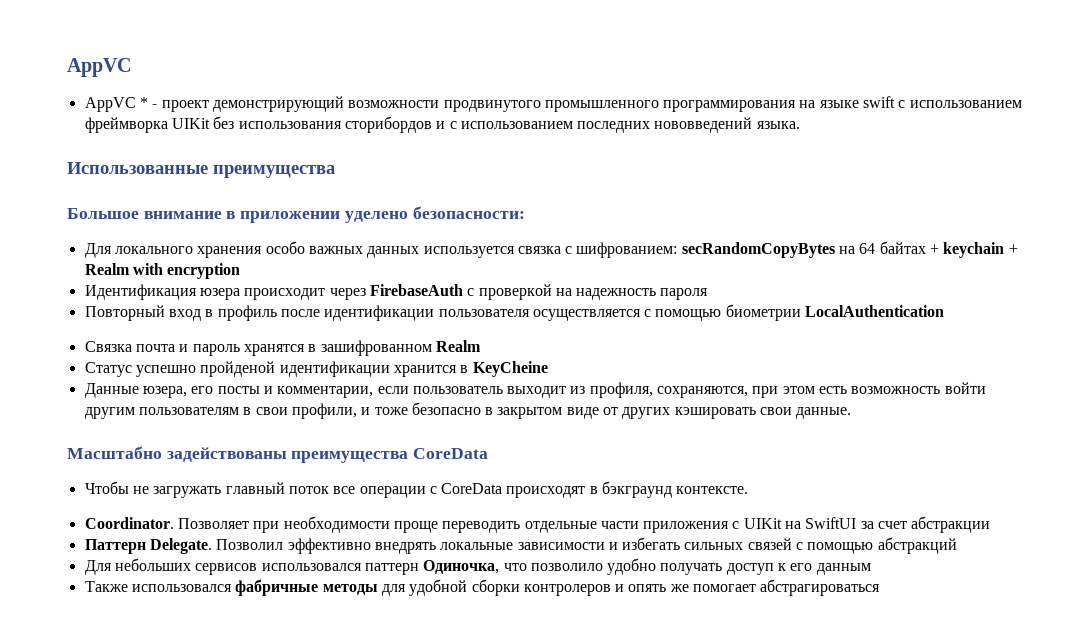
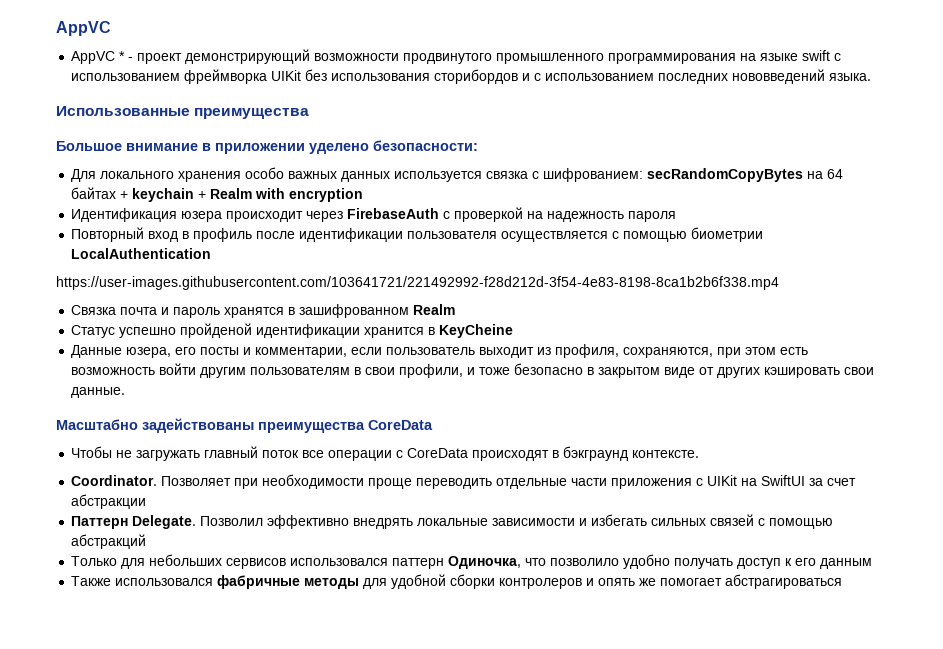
(945, 311) none -> [56,276,779,290] // https://user-images.githubusercontent.com/103641721/221492992-f28d212d-3f54-4e83-8198-8ca1b2b6f338.mp4
[84,560,112,575] Для -> [71,556,146,569] Только для

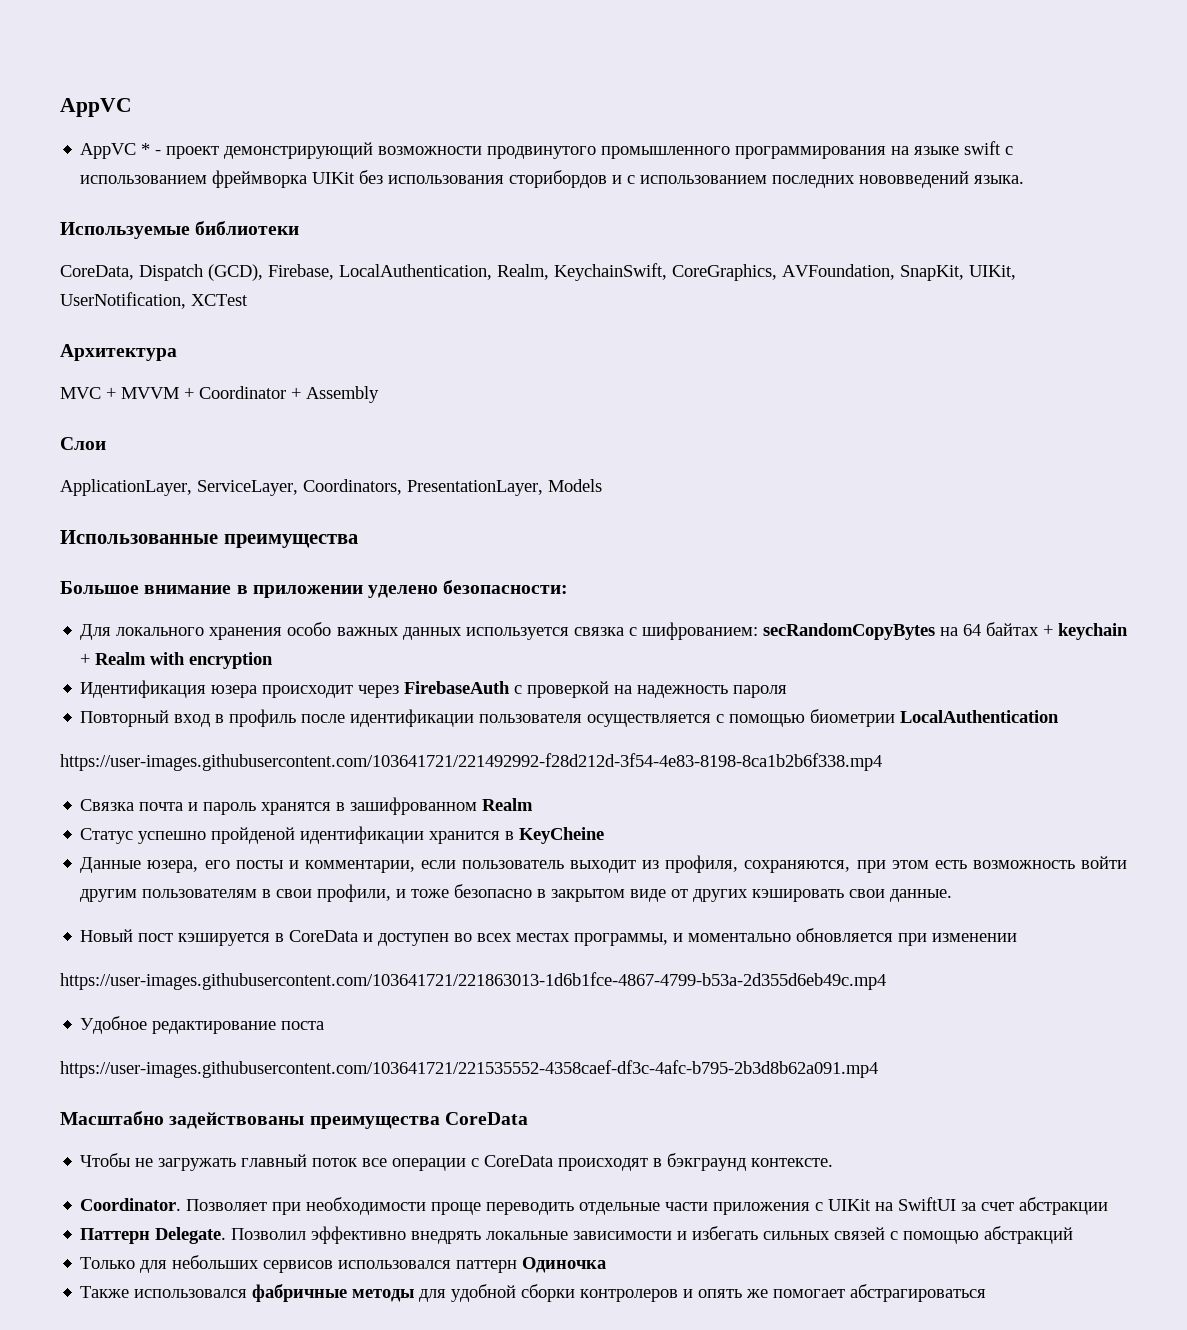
(872, 77) none -> [60,221,300,239] [60,263,1016,281] [60,292,248,309] [60,344,177,361] [60,386,379,403] [60,437,106,450] [60,479,602,496] // Используемые библиотеки // CoreData, Dispatch (GCD), Firebase, LocalAuthentication, Realm, KeychainSwift, CoreGraphics, AVFoundation, SnapKit, UIKit, UserNotification, XCTest // Архитектура // MVC + MVVM + Coordinator + Assembly // Слои // ApplicationLayer, ServiceLayer, Coordinators, PresentationLayer, Models
(126, 392) none -> [80,928,1018,946] [60,972,886,990] [80,1016,325,1034] [60,1060,878,1078] // Новый пост кэшируется в CoreData и доступен во всех местах программы, и моментально обновляется при изменении // https://user-images.githubusercontent.com/103641721/221863013-1d6b1fce-4867-4799-b53a-2d355d6eb49c.mp4 // Удобное редактирование поста // https://user-images.githubusercontent.com/103641721/221535552-4358caef-df3c-4afc-b795-2b3d8b62a091.mp4
[448,554,873,569] Одиночка, что позволило удобно получать доступ к его данным -> [522,1257,607,1273] Одиночка

